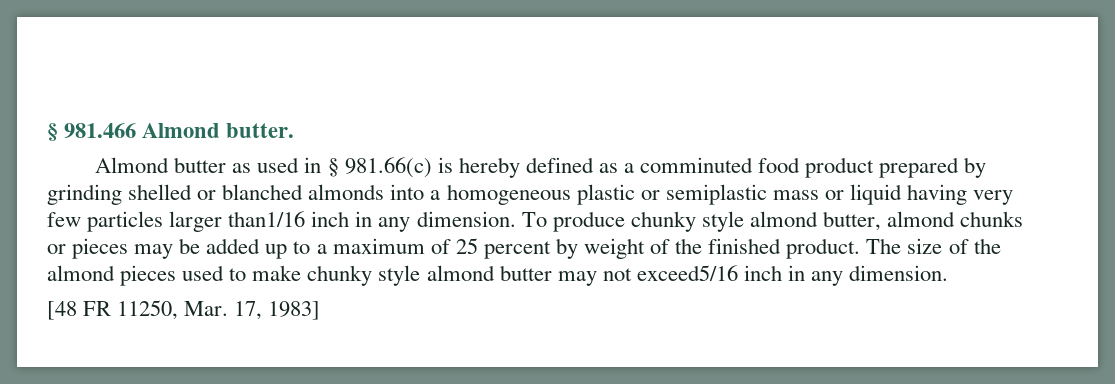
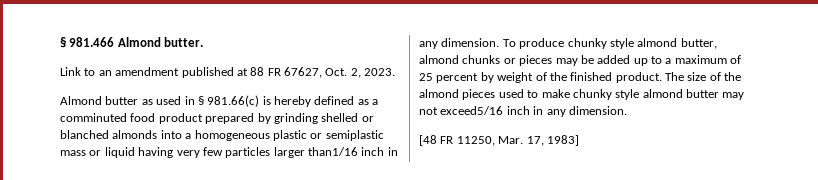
(295, 130) none -> [60,67,396,78] // Link to an amendment published at 88 FR 67627, Oct. 2, 2023.

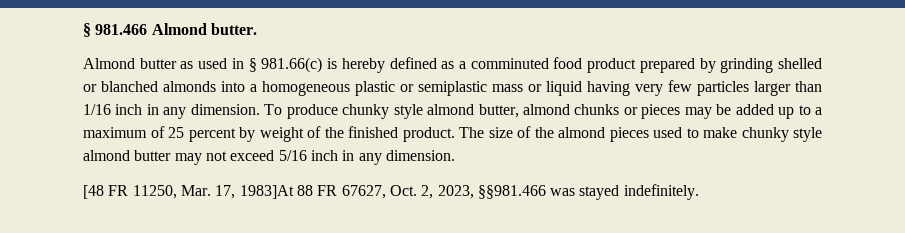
[60,67,396,78] // Link to an amendment published at 88 FR 67627, Oct. 2, 2023. -> (257, 29) none
[308,147,358,156] than1/16 -> [795,81,822,92] [83,104,111,115] than 1/16
[440,106,504,115] exceed5/16 -> [230,150,307,161] exceed 5/16
[546,135,579,146] 1983] -> [239,184,699,200] 1983]At 88 FR 67627, Oct. 2, 2023, §§981.466 was stayed indefinitely.

